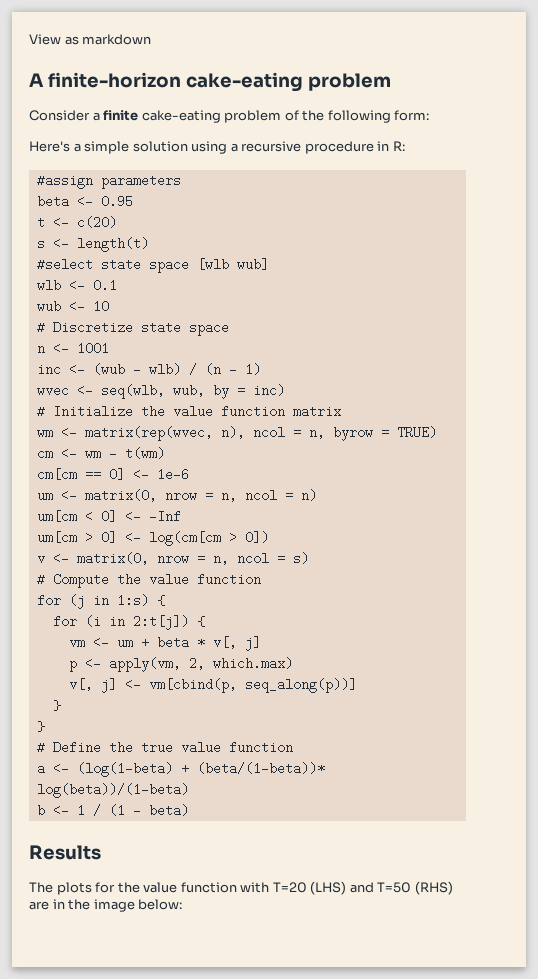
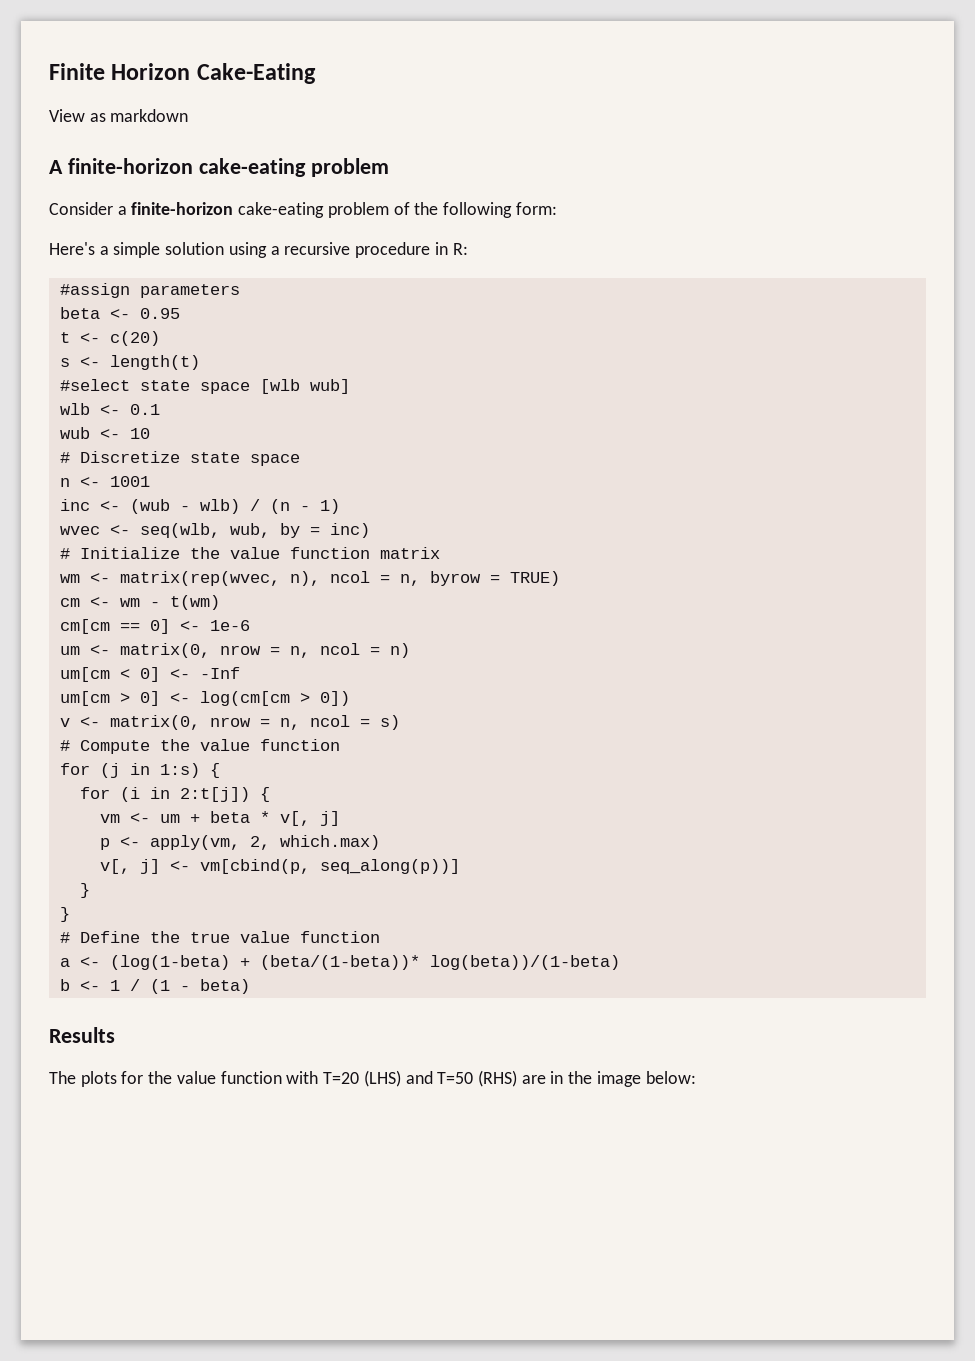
(29, 39) none -> [49,63,316,84] Finite Horizon Cake-Eating //
[103,110,139,121] finite -> [131,202,234,215] finite-horizon

